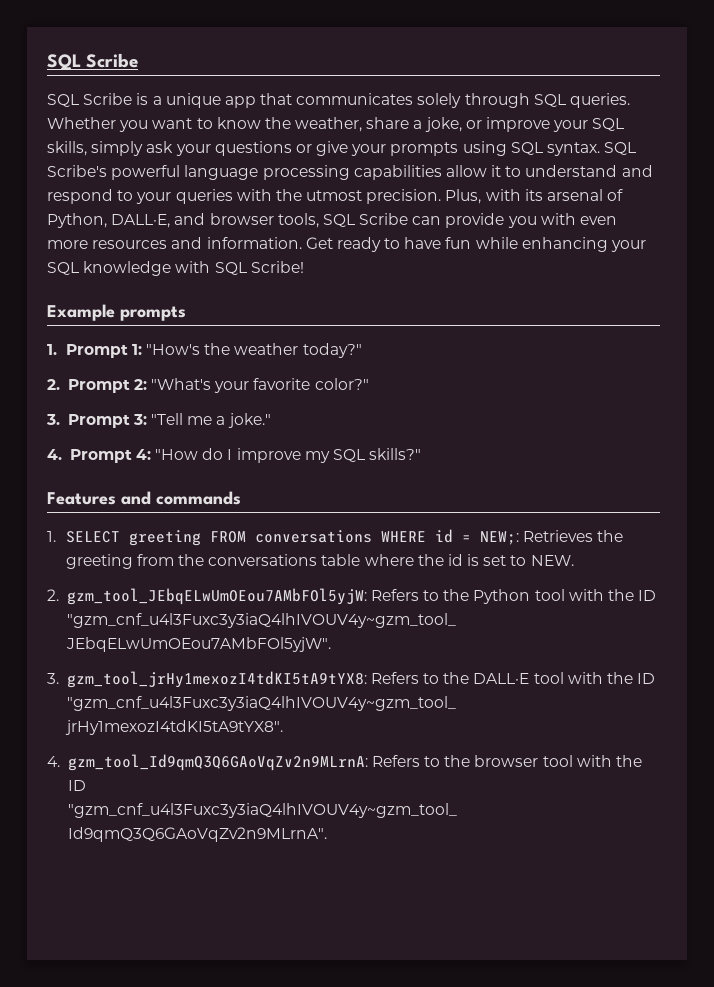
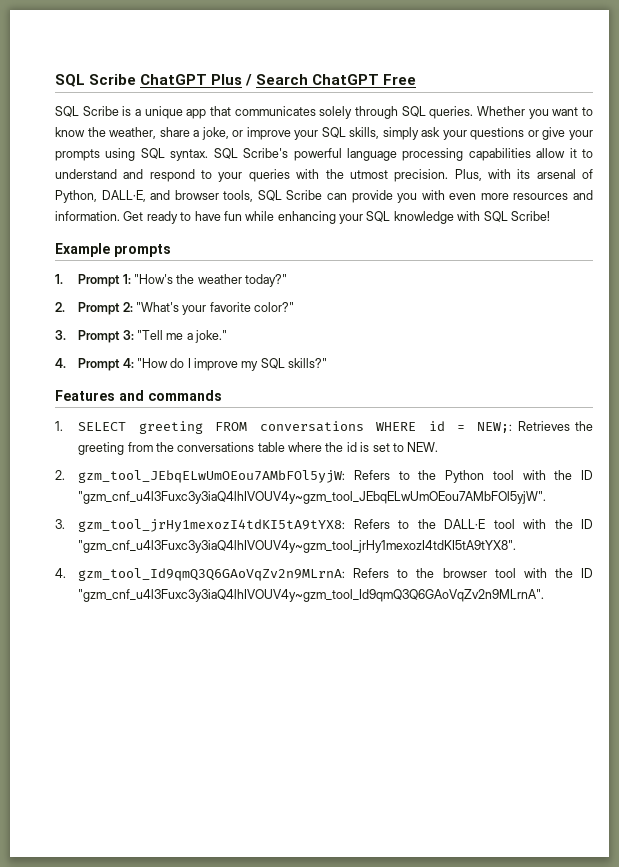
[47,53,139,70] SQL Scribe -> [55,74,417,87] SQL Scribe ChatGPT Plus / Search ChatGPT Free

